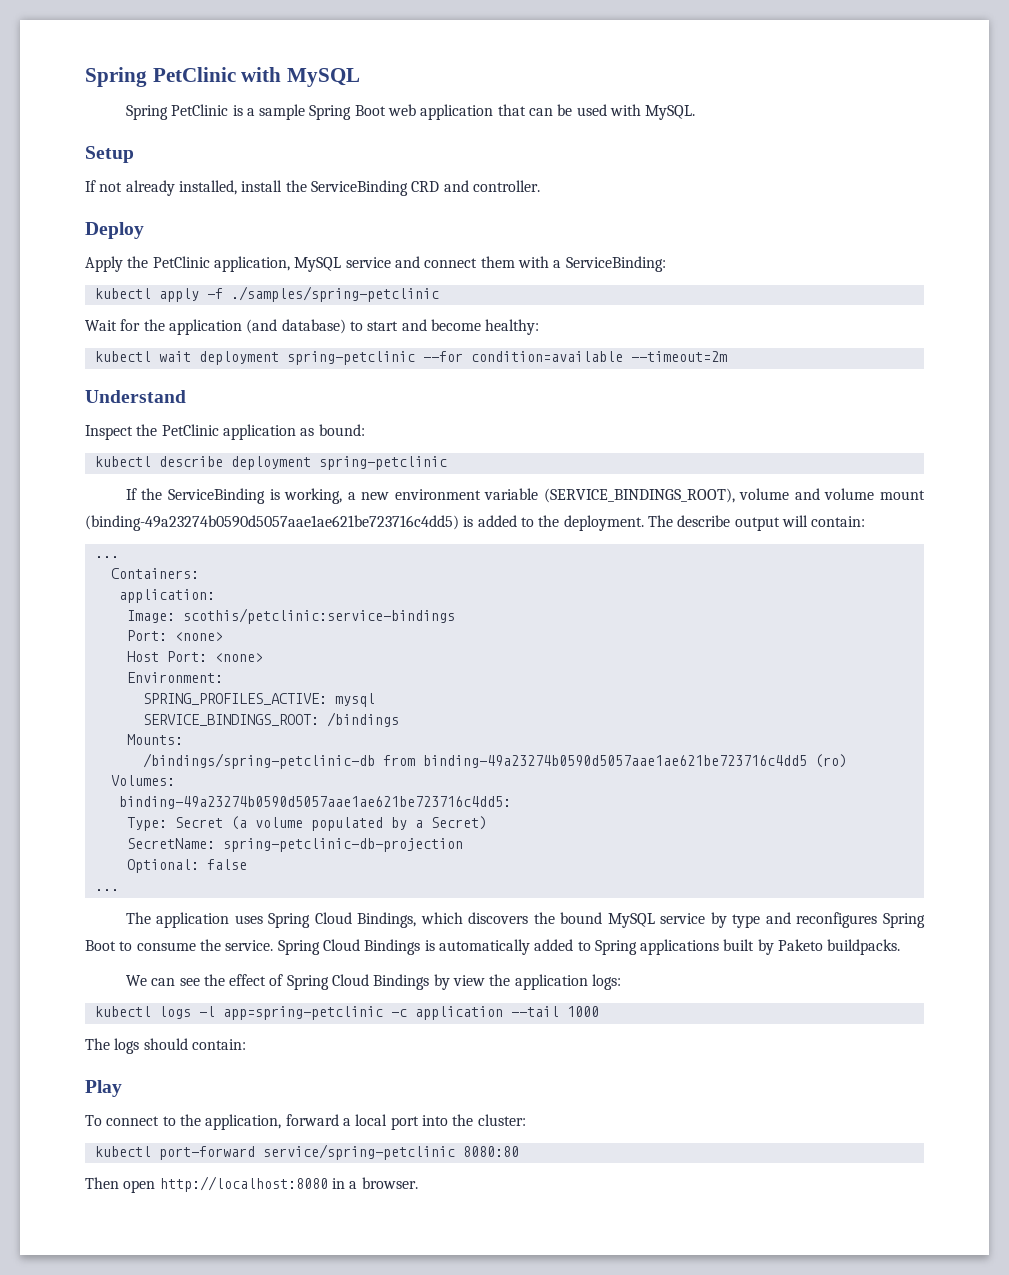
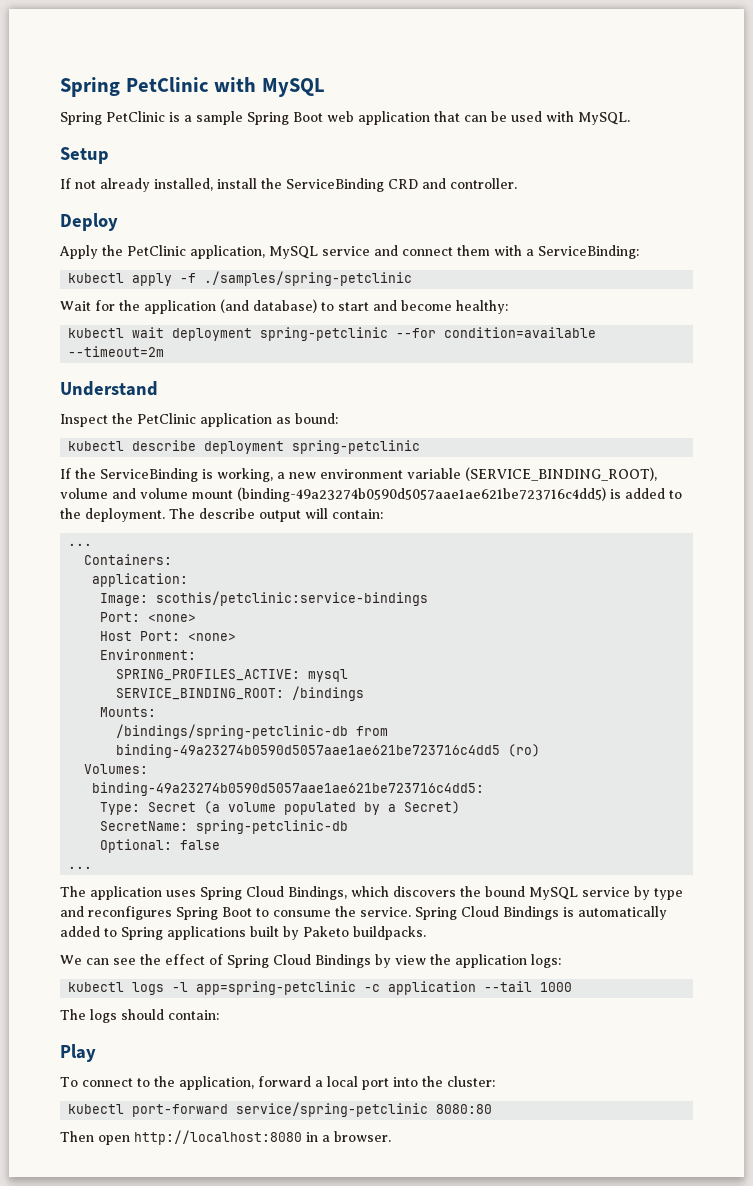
[543,488,735,503] (SERVICE_BINDINGS_ROOT), -> [465,467,657,481] (SERVICE_BINDING_ROOT),
[142,714,319,726] SERVICE_BINDINGS_ROOT: -> [116,688,285,700] SERVICE_BINDING_ROOT:
[222,838,463,852] spring-petclinic-db-projection -> [196,820,349,834] spring-petclinic-db

